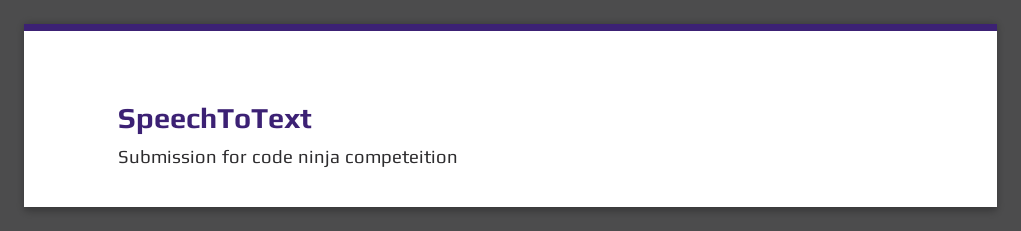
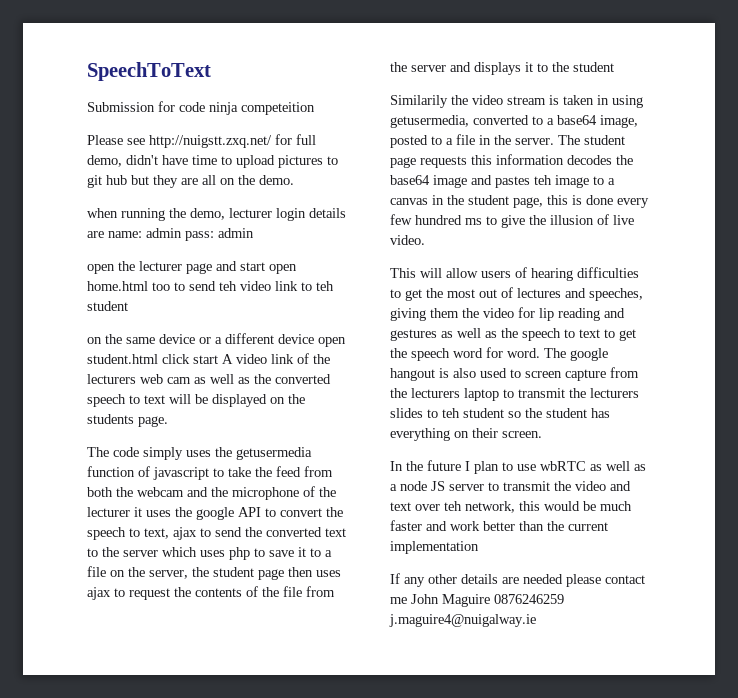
(458, 158) none -> [87,134,316,148] [87,155,338,168] [87,175,294,188] [87,208,346,221] [87,228,254,241] [87,261,297,274] [87,281,334,291] [87,301,128,311] [87,333,346,347] [87,353,330,364] [87,374,331,384] [87,394,305,407] [87,414,168,427] [87,447,312,460] [87,466,333,480] [87,486,336,500] [87,507,343,520] [87,527,346,540] [87,547,332,560] [87,566,341,580] [87,586,335,600] [390,62,614,75] [390,95,643,108] [390,115,638,128] [390,134,625,148] [390,154,633,168] [390,175,615,188] [390,195,649,208] [390,214,634,228] [390,235,425,245] [390,267,639,281] [390,287,643,301] [390,307,625,321] [390,328,636,341] [390,347,608,361] [390,367,639,381] [390,388,639,401] [390,408,610,418] [390,428,542,441] [390,460,646,474] [390,481,631,491] [390,501,632,513] [390,520,608,531] [390,541,479,554] [390,573,645,587] [390,594,564,607] [389,614,536,627] // Please see http://nuigstt.zxq.net/ for full demo, didn't have time to upload pictures to git hub but they are all on the demo. // when running the demo, lecturer login details are name: admin pass: admin // open the lecturer page and start open home.html too to send teh video link to teh student // on the same device or a different device open student.html click start A video link of the lecturers web cam as well as the converted speech to text will be displayed on the students page. // The code simply uses the getusermedia function of javascript to take the feed from both the webcam and the microphone of the lecturer it uses the google API to convert the speech to text, ajax to send the converted text to the server which uses php to save it to a file on the server, the student page then uses ajax to request the contents of the file from the server and displays it to the student // Similarily the video stream is taken in using getusermedia, converted to a base64 image, posted to a file in the server. The student page requests this information decodes the base64 image and pastes teh image to a canvas in the student page, this is done every few hundred ms to give the illusion of live video. // This will allow users of hearing difficulties to get the most out of lectures and speeches, giving them the video for lip reading and gestures as well as the speech to text to get the speech word for word. The google hangout is also used to screen capture from the lecturers laptop to transmit the lecturers slides to teh student so the student has everything on their screen. // In the future I plan to use wbRTC as well as a node JS server to transmit the video and text over teh network, this would be much faster and work better than the current implementation // If any other details are needed please contact me John Maguire 0876246259 j.maguire4@nuigalway.ie

